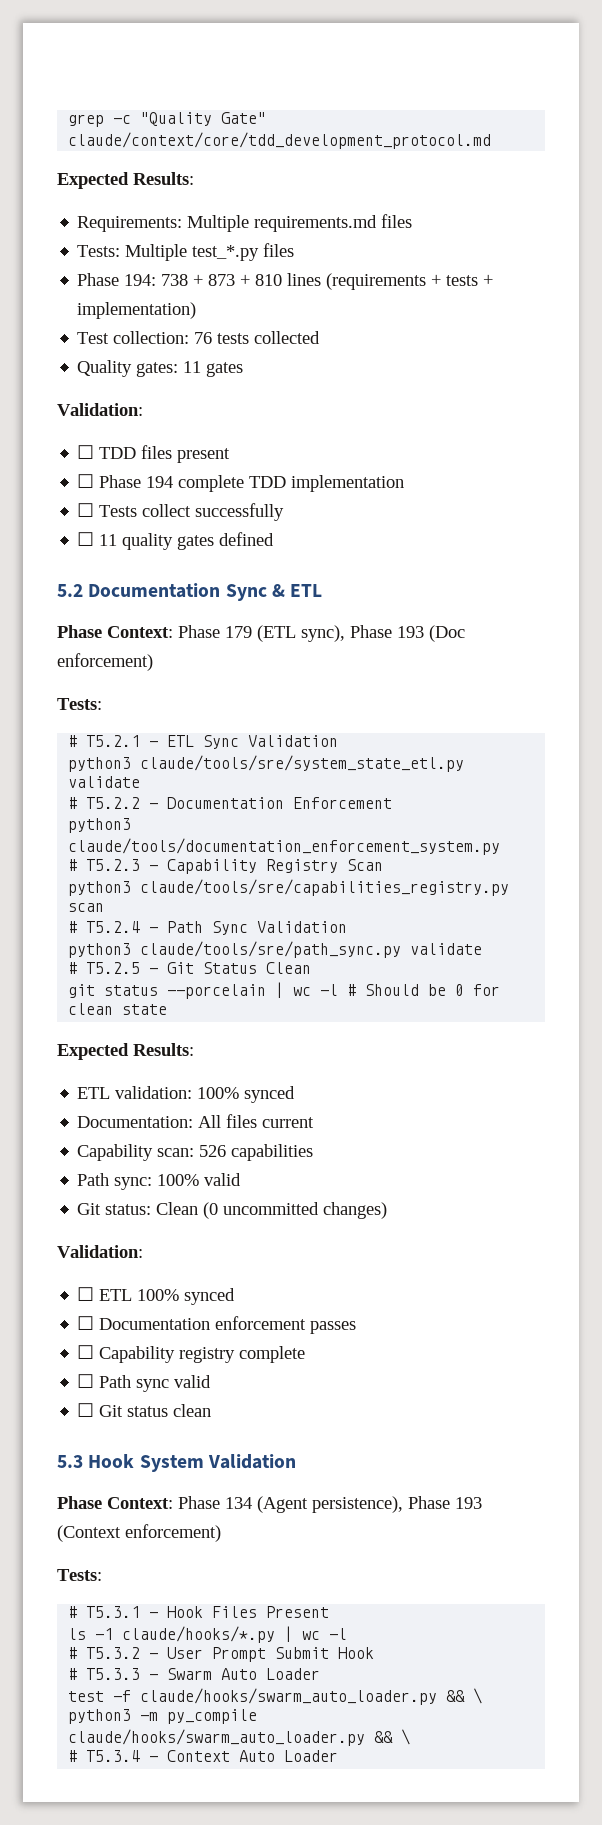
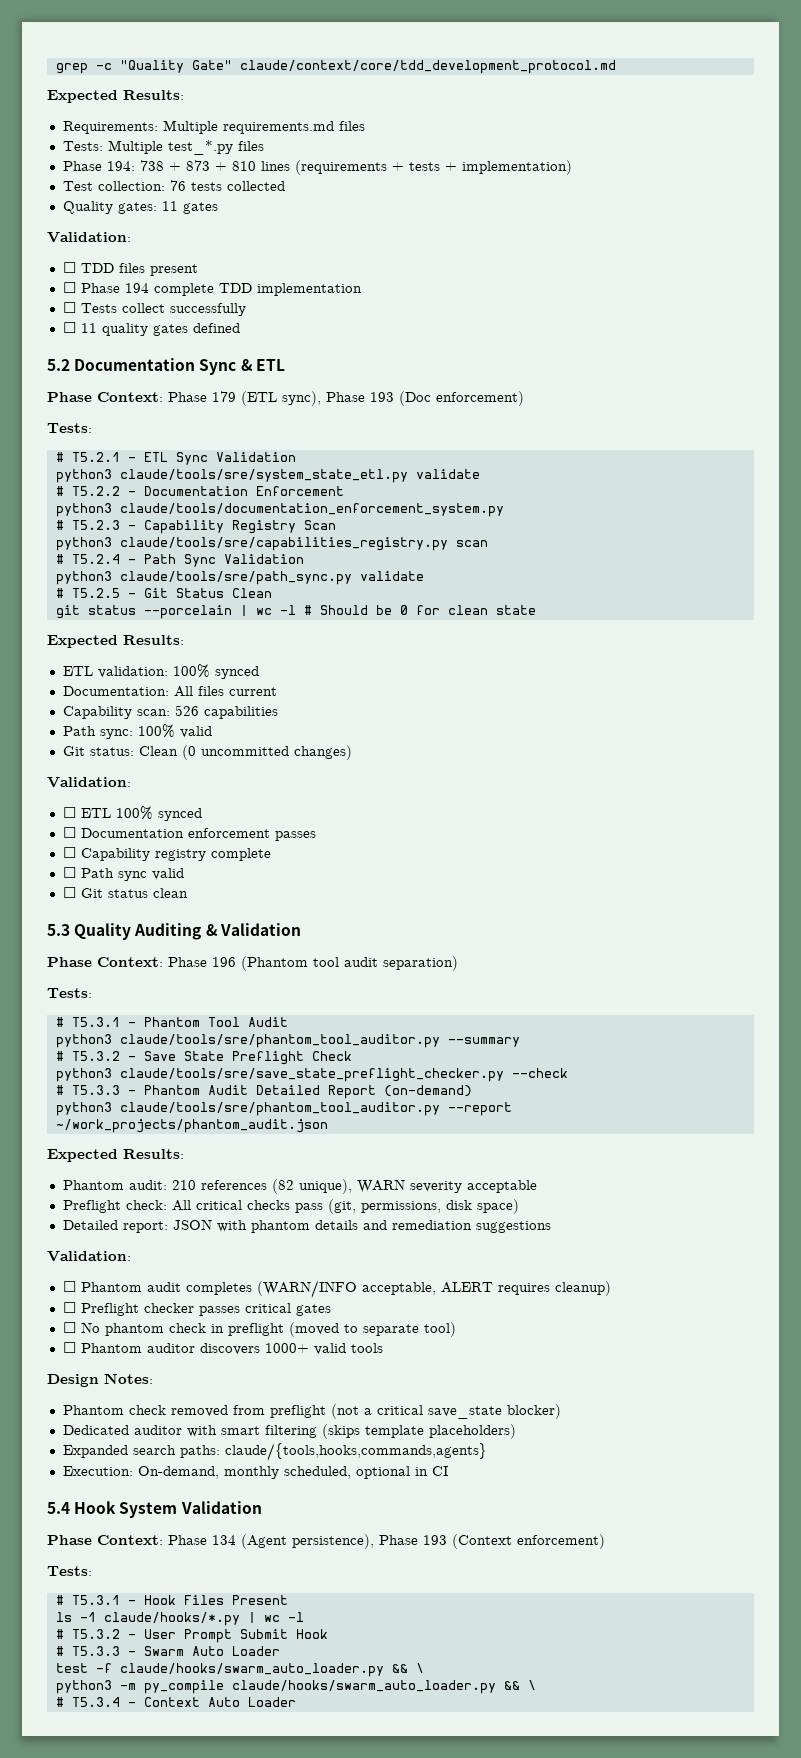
(83, 1461) none -> [74,923,301,940] [47,956,458,971] [47,988,92,998] [55,1017,288,1027] [55,1034,520,1048] [55,1051,352,1065] [55,1068,568,1082] [55,1085,472,1099] [55,1102,512,1116] [55,1119,328,1133] [47,1149,184,1162] [62,1179,537,1194] [62,1199,519,1214] [62,1219,551,1233] [47,1251,131,1262] [62,1280,611,1298] [62,1302,331,1316] [62,1322,456,1337] [62,1342,383,1355] [47,1373,153,1387] [62,1404,561,1419] [62,1424,516,1439] [62,1443,487,1461] [62,1466,448,1479] [47,1502,70,1514] Quality Auditing & Validation // Phase Context: Phase 196 (Phantom tool audit separation) // Tests: // # T5.3.1 - Phantom Tool Audit // python3 claude/tools/sre/phantom_tool_auditor.py --summary // # T5.3.2 - Save State Preflight Check // python3 claude/tools/sre/save_state_preflight_checker.py --check // # T5.3.3 - Phantom Audit Detailed Report (on-demand) // python3 claude/tools/sre/phantom_tool_auditor.py --report ~/work_projects/phantom_audit.json // Expected Results: // Phantom audit: 210 references (82 unique), WARN severity acceptable // Preflight check: All critical checks pass (git, permissions, disk space) // Detailed report: JSON with phantom details and remediation suggestions // Validation: // ☐ Phantom audit completes (WARN/INFO acceptable, ALERT requires cleanup) // ☐ Preflight checker passes critical gates // ☐ No phantom check in preflight (moved to separate tool) // ☐ Phantom auditor discovers 1000+ valid tools // Design Notes: // Phantom check removed from preflight (not a critical save_state blocker) // Dedicated auditor with smart filtering (skips template placeholders) // Expanded search paths: claude/{tools,hooks,commands,agents} // Execution: On-demand, monthly scheduled, optional in CI // 5.4

